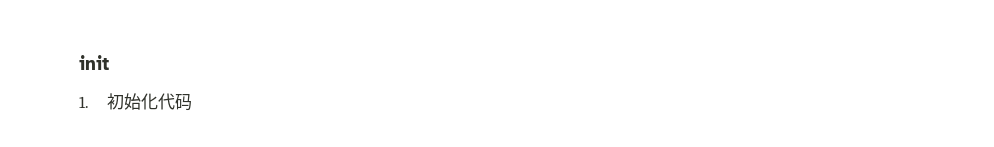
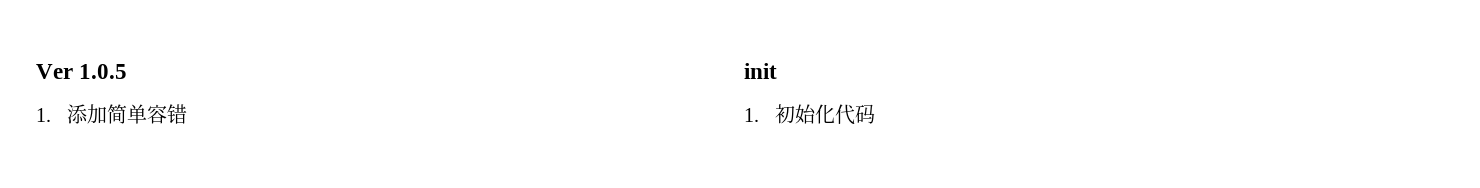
(79, 62) none -> [36,64,128,79] [36,104,188,124] Ver 1.0.5 // 1.添加简单容错 //

